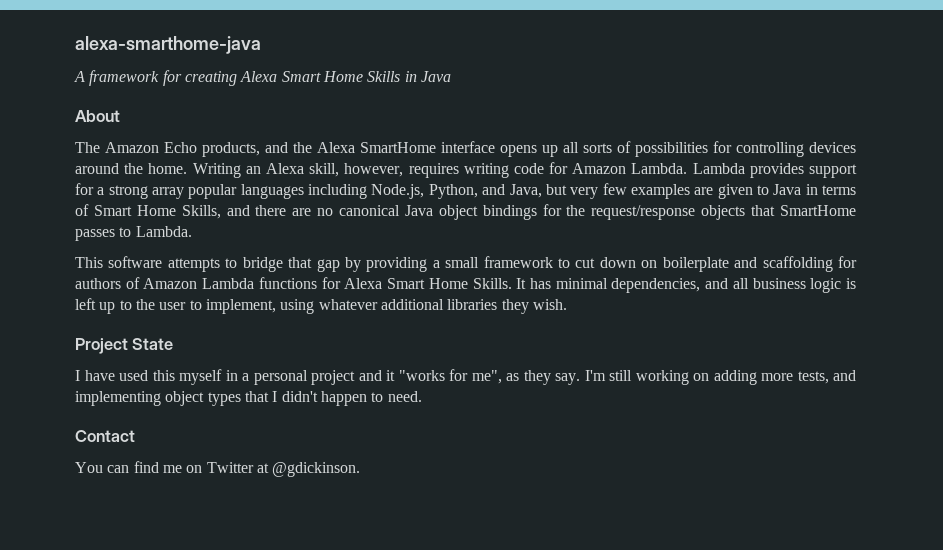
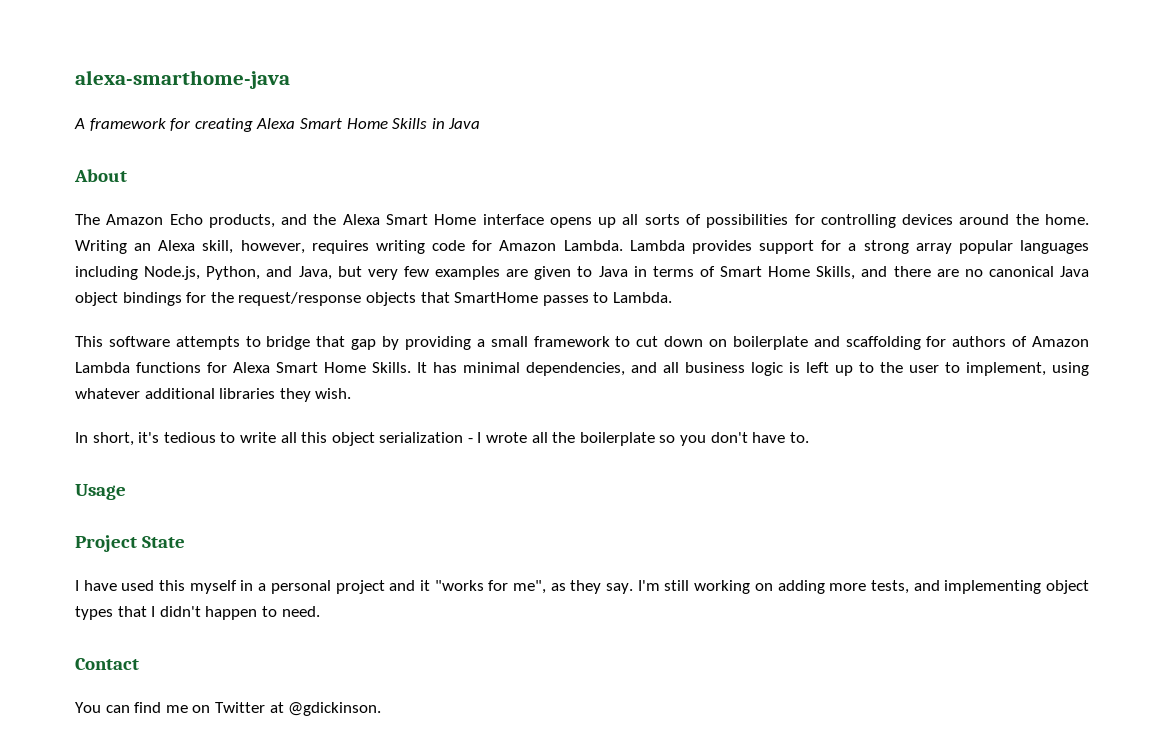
[360,142,436,153] SmartHome -> [385,214,477,225] Smart Home
(567, 304) none -> [75,432,809,446] [75,484,126,500] // In short, it's tedious to write all this object serialization - I wrote all the boilerplate so you don't have to. // Usage

